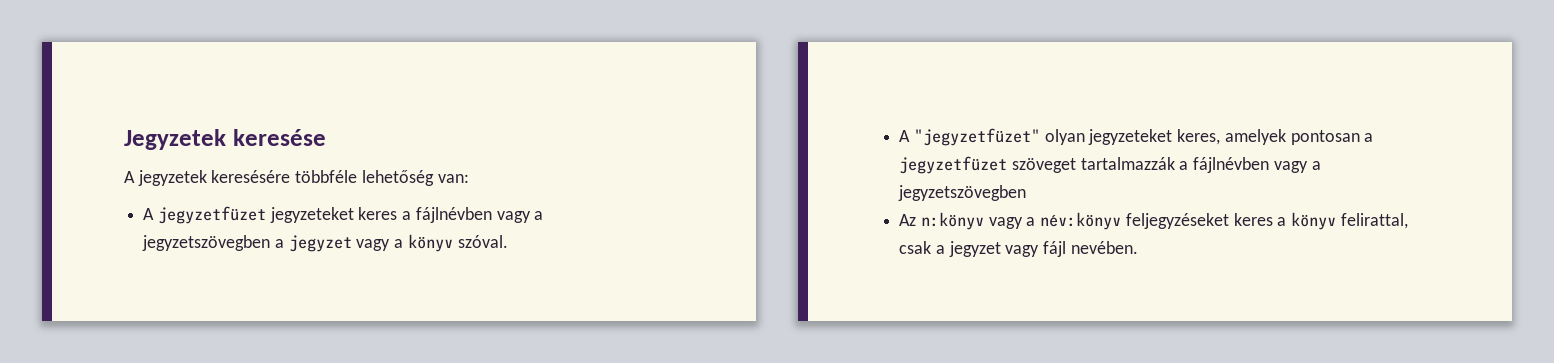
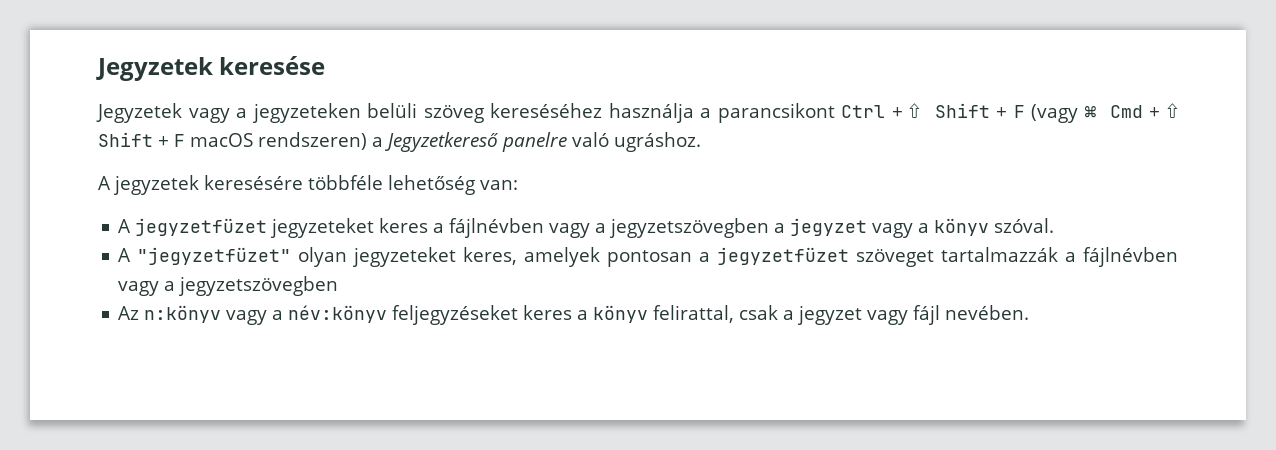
(326, 137) none -> [96,103,1178,123] [98,132,701,152] // Jegyzetek vagy a jegyzeteken belüli szöveg kereséséhez használja a parancsikont Ctrl + ⇧ Shift + F (vagy ⌘ Cmd + ⇧ Shift + F macOS rendszeren) a Jegyzetkereső panelre való ugráshoz.

